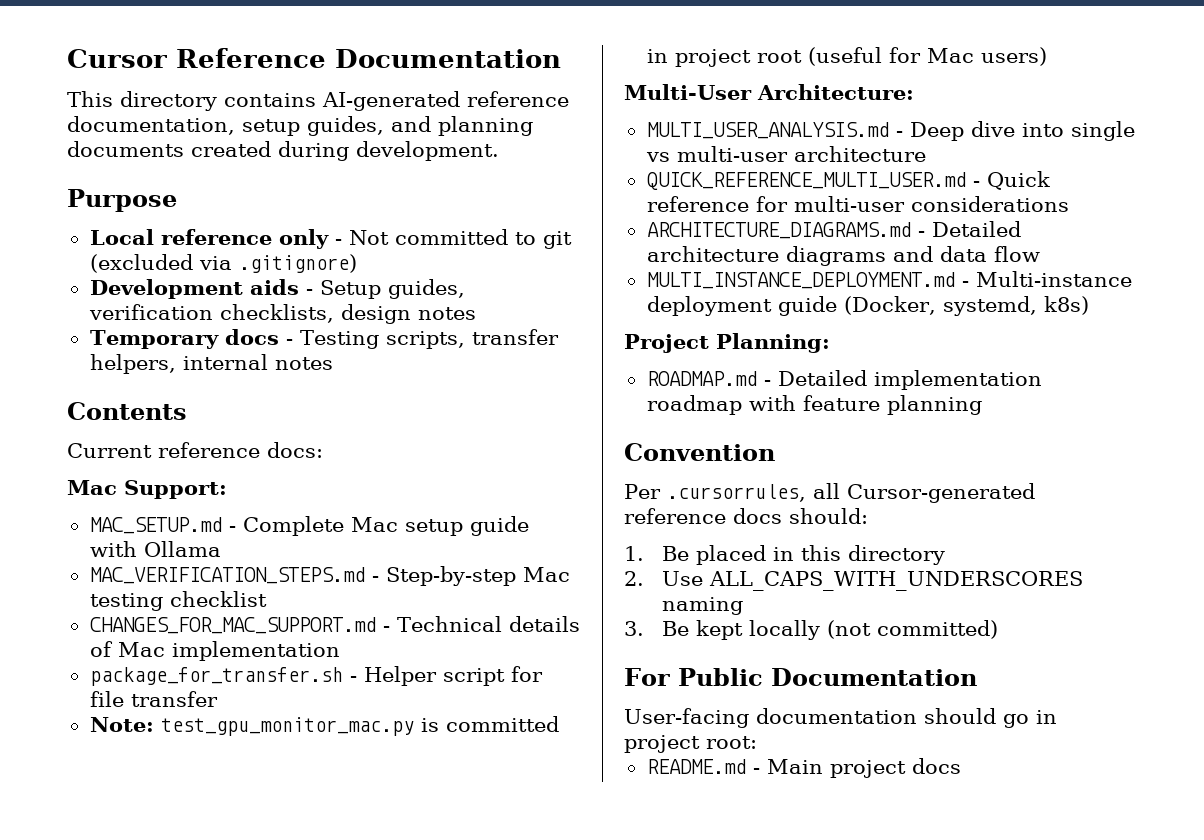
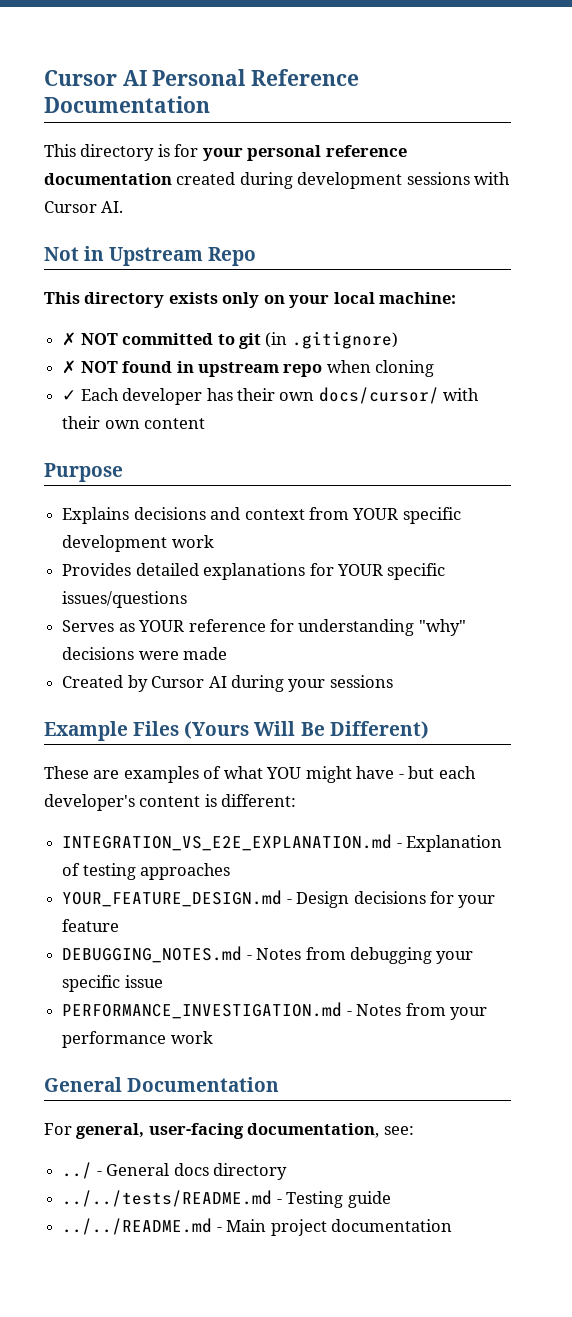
[67,49,167,68] Cursor -> [44,69,247,86] Cursor AI Personal
[224,91,569,111] [67,116,533,136] [67,141,499,161] [67,189,177,212] [89,229,572,249] [89,254,357,273] [89,279,465,299] [88,304,476,324] [89,329,559,349] [89,354,333,374] [67,402,187,420] [67,442,323,458] [67,480,227,499] [89,516,529,536] [89,541,221,557] [89,566,570,586] [89,591,267,611] [89,616,580,634] [89,641,340,661] [89,666,543,686] [89,691,218,707] [89,716,559,736] [646,47,1047,67] [624,84,914,100] [646,121,1135,141] [645,146,926,162] [646,171,1050,190] [646,196,1069,212] [646,221,1021,239] [646,246,1040,266] [646,271,1132,289] [646,296,1089,316] [624,333,830,353] [646,370,1042,390] [646,395,982,415] [624,443,775,461] [624,483,1035,503] [624,508,868,524] [624,545,945,565] [624,571,1083,591] [661,597,743,615] [624,620,998,640] [624,668,977,686] [624,708,1057,728] [624,735,757,753] [646,759,746,774] contains AI-generated reference documentation, setup guides, and planning documents created during development. // Purpose // Local reference only - Not committed to git (excluded via .gitignore) // Development aids - Setup guides, verification checklists, design notes // Temporary docs - Testing scripts, transfer helpers, internal notes // Contents // Current reference docs: // Mac Support: // MAC_SETUP.md - Complete Mac setup guide with Ollama // MAC_VERIFICATION_STEPS.md - Step-by-step Mac testing checklist // CHANGES_FOR_MAC_SUPPORT.md - Technical details of Mac implementation // package_for_transfer.sh - Helper script for file transfer // Note: test_gpu_monitor_mac.py is committed in project root (useful for Mac users) // Multi-User Architecture: // MULTI_USER_ANALYSIS.md - Deep dive into single vs multi-user architecture // QUICK_REFERENCE_MULTI_USER.md - Quick reference for multi-user considerations // ARCHITECTURE_DIAGRAMS.md - Detailed architecture diagrams and data flow // MULTI_INSTANCE_DEPLOYMENT.md - Multi-instance deployment guide (Docker, systemd, k8s) // Project Planning: // ROADMAP.md - Detailed implementation roadmap with feature planning // Convention // Per .cursorrules, all Cursor-generated reference docs should: // 1. Be placed in this directory // 2. Use ALL_CAPS_WITH_UNDERSCORES naming // 3. Be kept locally (not committed) // For Public Documentation // User-facing documentation should go in project root: // README.md -> [157,144,407,161] [44,172,511,189] [44,201,124,213] [44,246,257,266] [44,292,457,308] [62,331,398,349] [62,360,435,377] [62,387,480,405] [62,416,206,429] [44,463,123,482] [62,507,461,524] [62,535,214,552] [62,563,446,580] [62,591,188,608] [62,619,466,636] [62,647,228,660] [62,675,393,692] [44,721,429,741] [44,766,476,783] [44,794,297,811] [62,834,503,852] [62,863,231,880] [62,890,496,908] [62,919,120,932] [62,946,474,964] [62,975,163,992] [62,1002,487,1020] [62,1031,213,1048] [44,1077,280,1092] [44,1123,414,1139] [62,1162,287,1180] [62,1190,391,1208] [62,1218,213,1235] is for your personal reference documentation created during development sessions with Cursor AI. // Not in Upstream Repo // This directory exists only on your local machine: // ✗ NOT committed to git (in .gitignore) // ✗ NOT found in upstream repo when cloning // ✓ Each developer has their own docs/cursor/ with their own content // Purpose // Explains decisions and context from YOUR specific development work // Provides detailed explanations for YOUR specific issues/questions // Serves as YOUR reference for understanding "why" decisions were made // Created by Cursor AI during your sessions // Example Files (Yours Will Be Different) // These are examples of what YOU might have - but each developer's content is different: // INTEGRATION_VS_E2E_EXPLANATION.md - Explanation of testing approaches // YOUR_FEATURE_DESIGN.md - Design decisions for your feature // DEBUGGING_NOTES.md - Notes from debugging your specific issue // PERFORMANCE_INVESTIGATION.md - Notes from your performance work // General Documentation // For general, user-facing documentation, see: // ../ - General docs directory // ../../tests/README.md - Testing guide // ../../README.md
[911,758,961,774] docs -> [330,1219,452,1232] documentation

